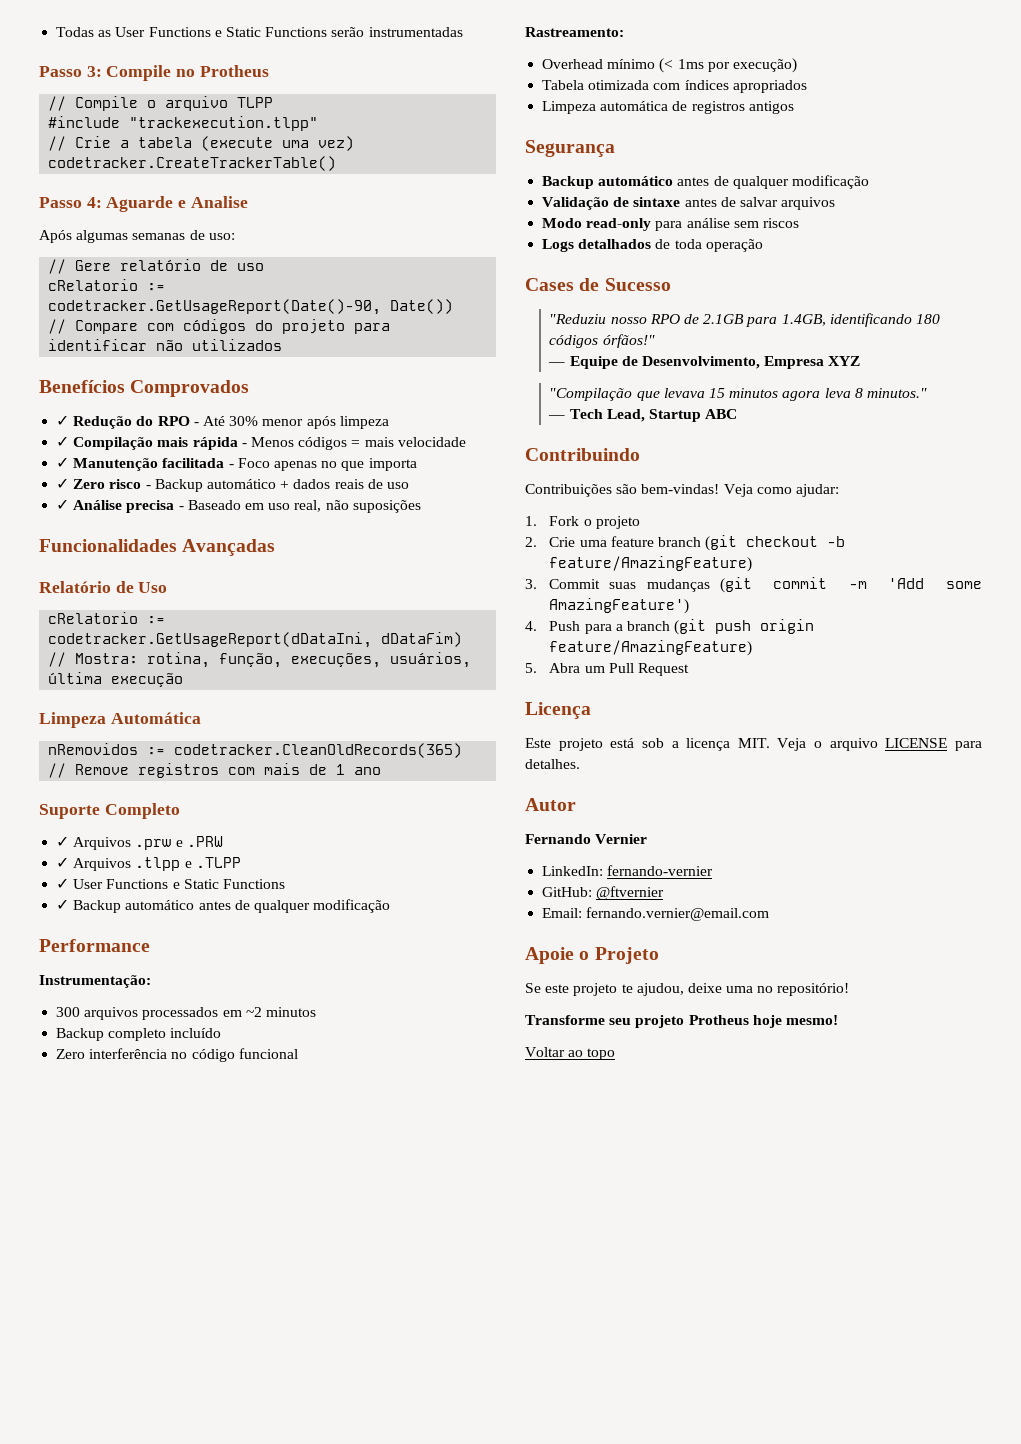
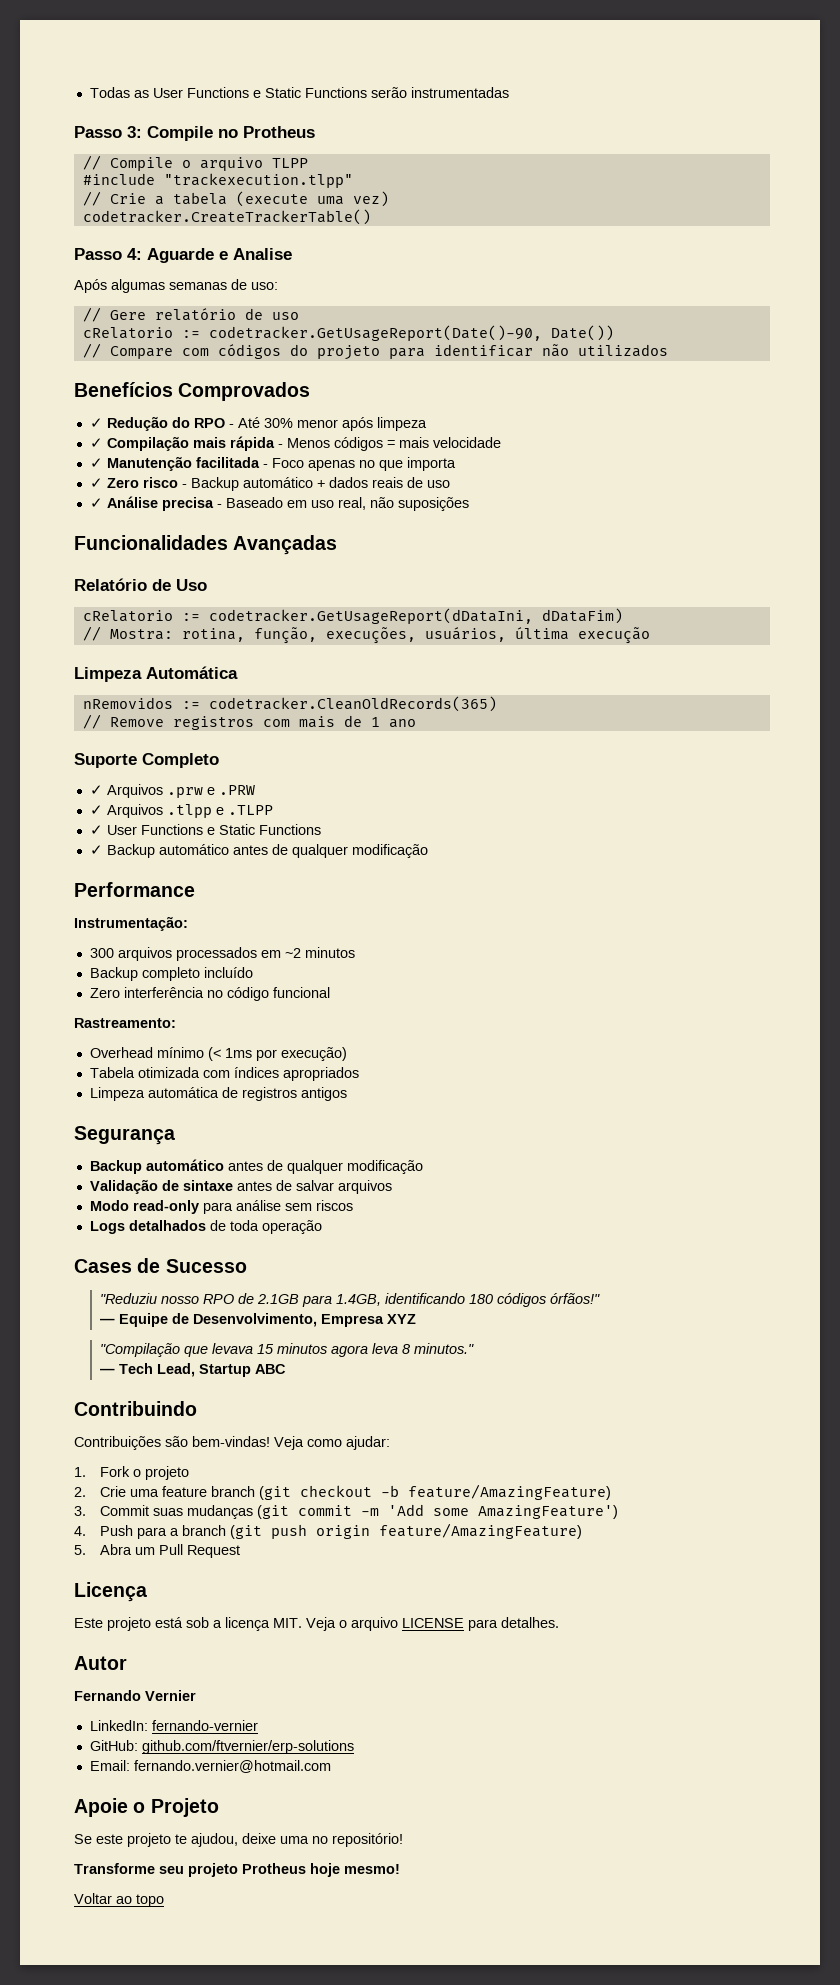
[596,886,665,900] @ftvernier -> [141,1740,354,1754] github.com/ftvernier/erp-solutions
[586,907,770,921] fernando.vernier@email.com -> [133,1760,331,1773] fernando.vernier@hotmail.com

